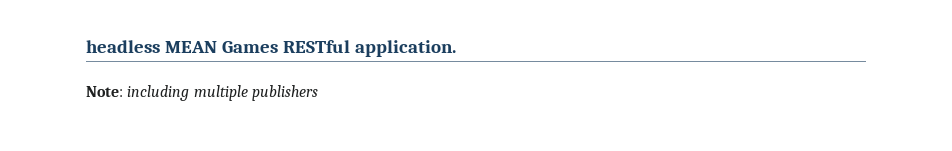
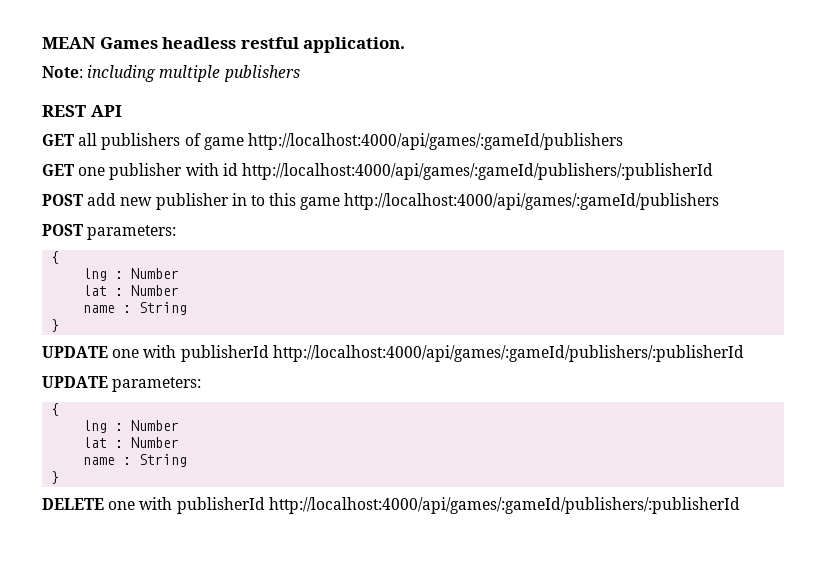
[86,40,160,53] headless -> (42, 43) none
[282,40,350,53] RESTful -> [162,37,299,49] headless restful
(318, 93) none -> [42,105,122,117] [42,133,623,150] [42,163,713,180] [42,193,720,210] [42,224,177,240] [51,251,60,264] [83,268,180,281] [83,285,180,296] [83,302,188,315] [51,319,60,332] [42,345,744,362] [42,376,202,392] [51,403,60,416] [83,420,180,433] [83,437,180,448] [83,454,188,467] [51,471,60,484] [42,497,740,514] // REST API // GET all publishers of game http://localhost:4000/api/games/:gameId/publishers // GET one publisher with id http://localhost:4000/api/games/:gameId/publishers/:publisherId // POST add new publisher in to this game http://localhost:4000/api/games/:gameId/publishers // POST parameters: // { // lng : Number // lat : Number // name : String // } // UPDATE one with publisherId http://localhost:4000/api/games/:gameId/publishers/:publisherId // UPDATE parameters: // { // lng : Number // lat : Number // name : String // } // DELETE one with publisherId http://localhost:4000/api/games/:gameId/publishers/:publisherId

